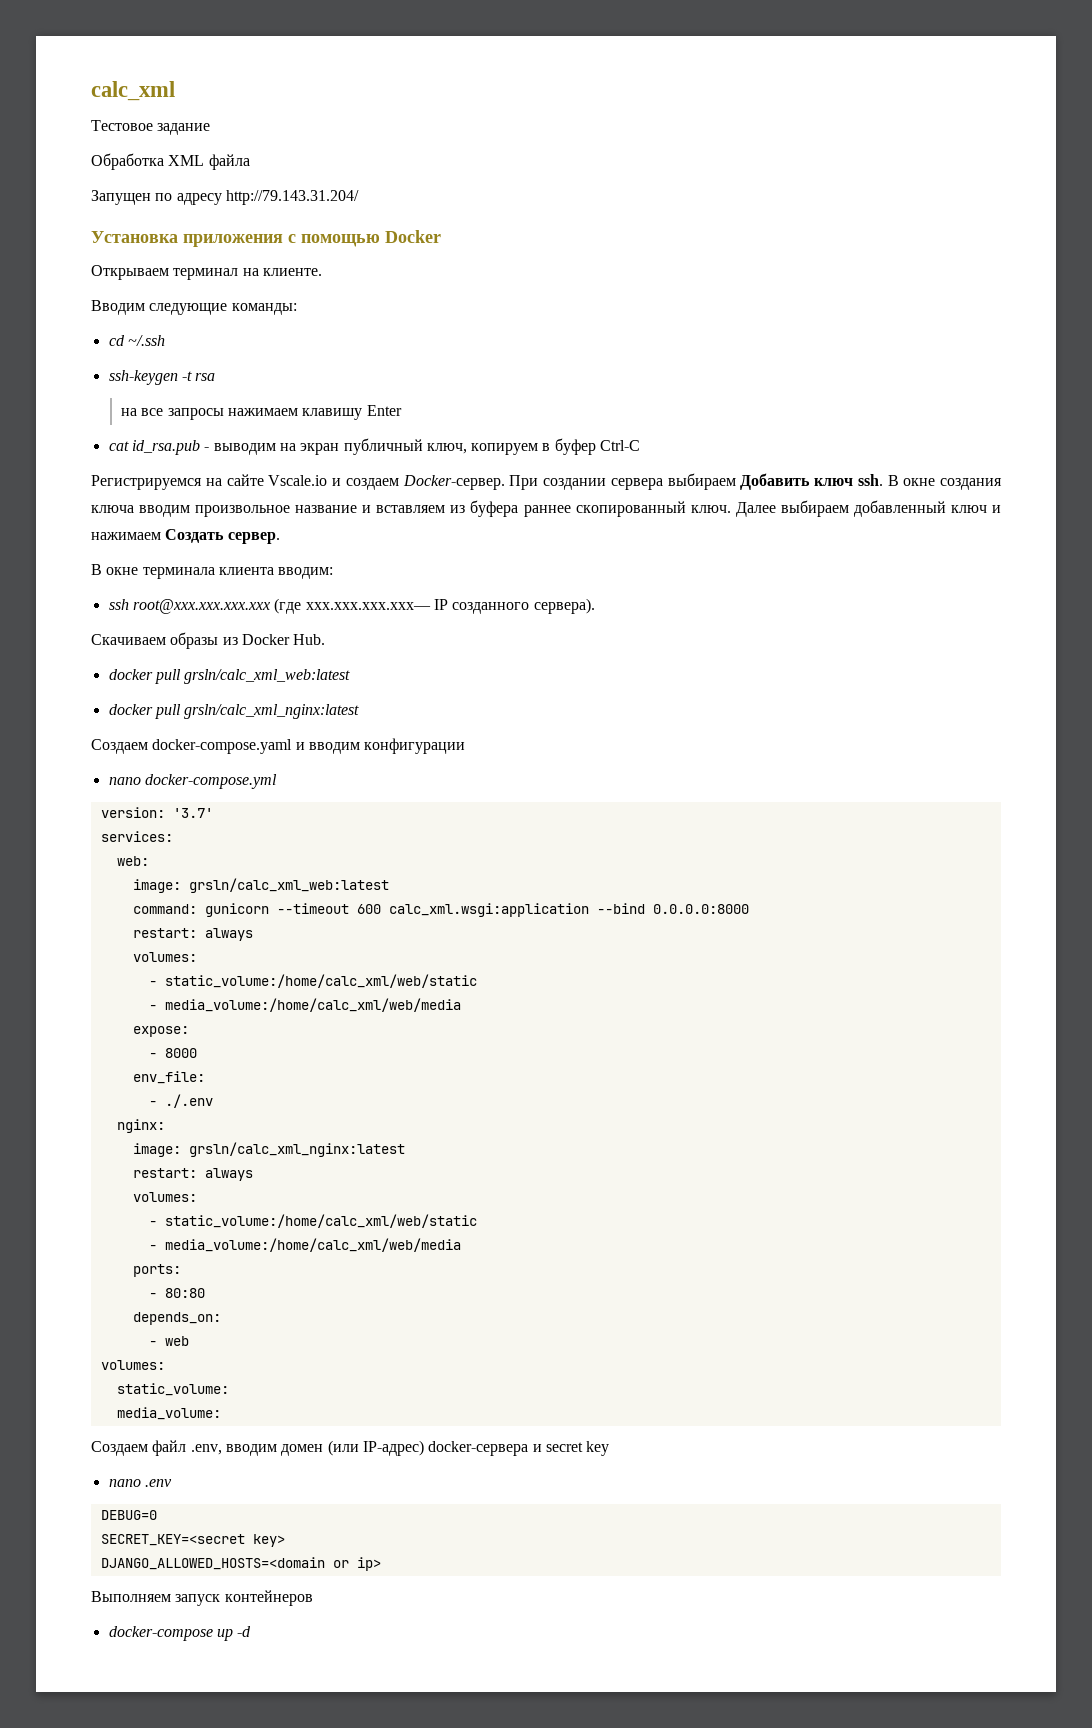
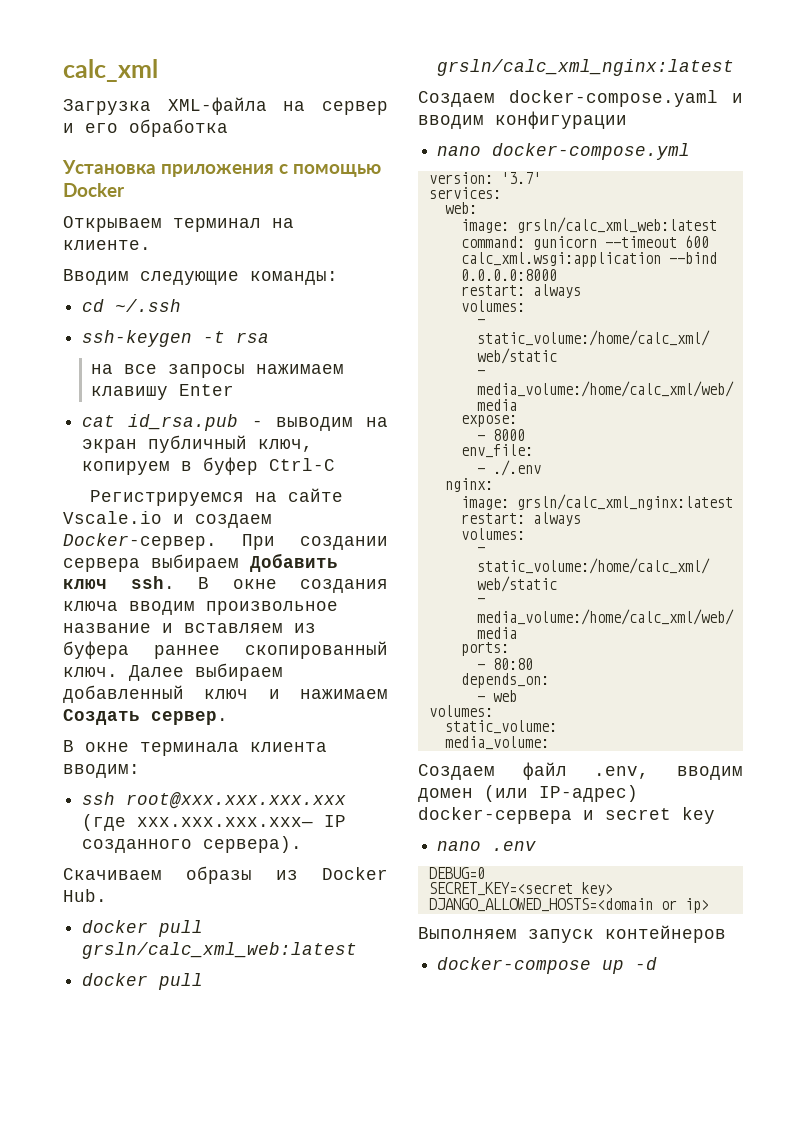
[91,120,211,135] [91,153,250,170] [91,190,359,205] Тестовое задание // Обработка XML файла // Запущен по адресу http://79.143.31.204/ -> [63,97,388,115] [63,119,228,137] Загрузка XML-файла на сервер и его обработка

